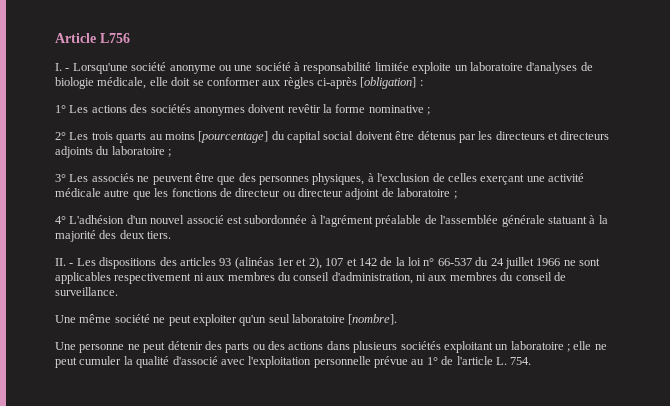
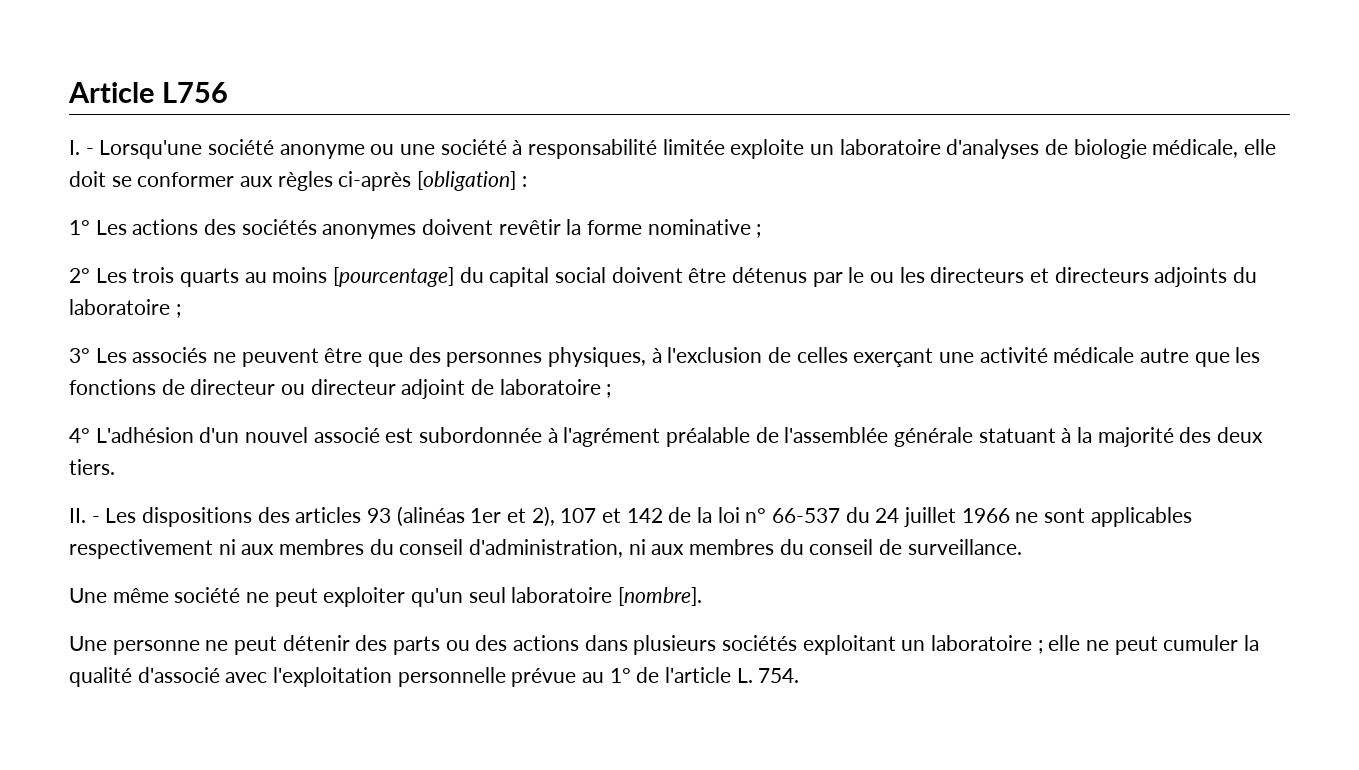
(476, 138) none -> [848,267,895,283] le ou

